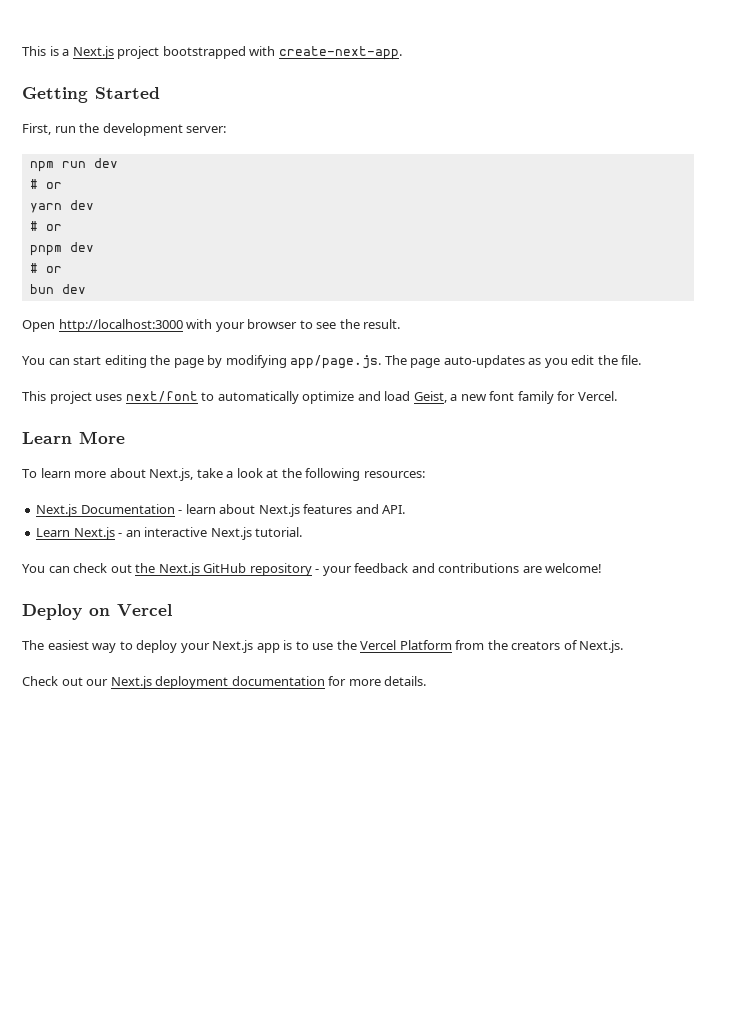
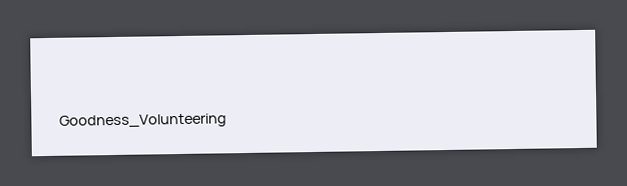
[22,46,402,60] [22,87,160,103] [22,123,227,136] [29,158,118,172] [29,179,62,189] [29,200,94,213] [29,221,62,231] [29,242,94,256] [29,263,62,273] [29,284,86,294] [22,319,401,332] [22,355,642,369] [22,391,617,404] [22,431,125,444] [22,468,425,481] [36,504,406,517] [36,527,303,540] [22,563,603,576] [22,604,172,620] [22,640,624,653] [22,676,427,689] This is a Next.js project bootstrapped with create-next-app. // Getting Started // First, run the development server: // npm run dev // # or // yarn dev // # or // pnpm dev // # or // bun dev // Open http://localhost:3000 with your browser to see the result. // You can start editing the page by modifying app/page.js. The page auto-updates as you edit the file. // This project uses next/font to automatically optimize and load Geist, a new font family for Vercel. // Learn More // To learn more about Next.js, take a look at the following resources: // Next.js Documentation - learn about Next.js features and API. // Learn Next.js - an interactive Next.js tutorial. // You can check out the Next.js GitHub repository - your feedback and contributions are welcome! // Deploy on Vercel // The easiest way to deploy your Next.js app is to use the Vercel Platform from the creators of Next.js. // Check out our Next.js deployment documentation for more details. -> [59,113,227,129] Goodness_Volunteering

